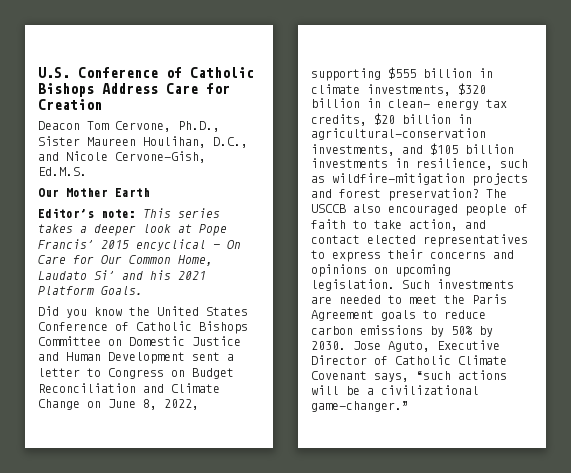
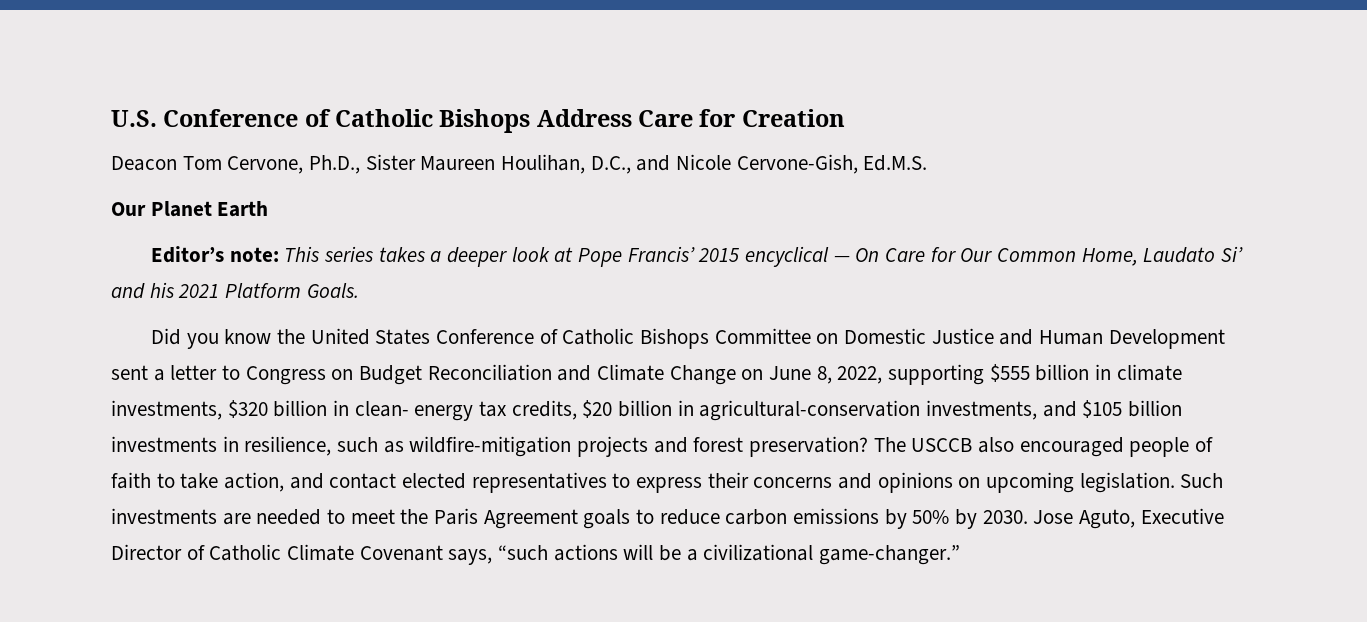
[66,188,108,197] Mother -> [150,201,212,217] Planet

